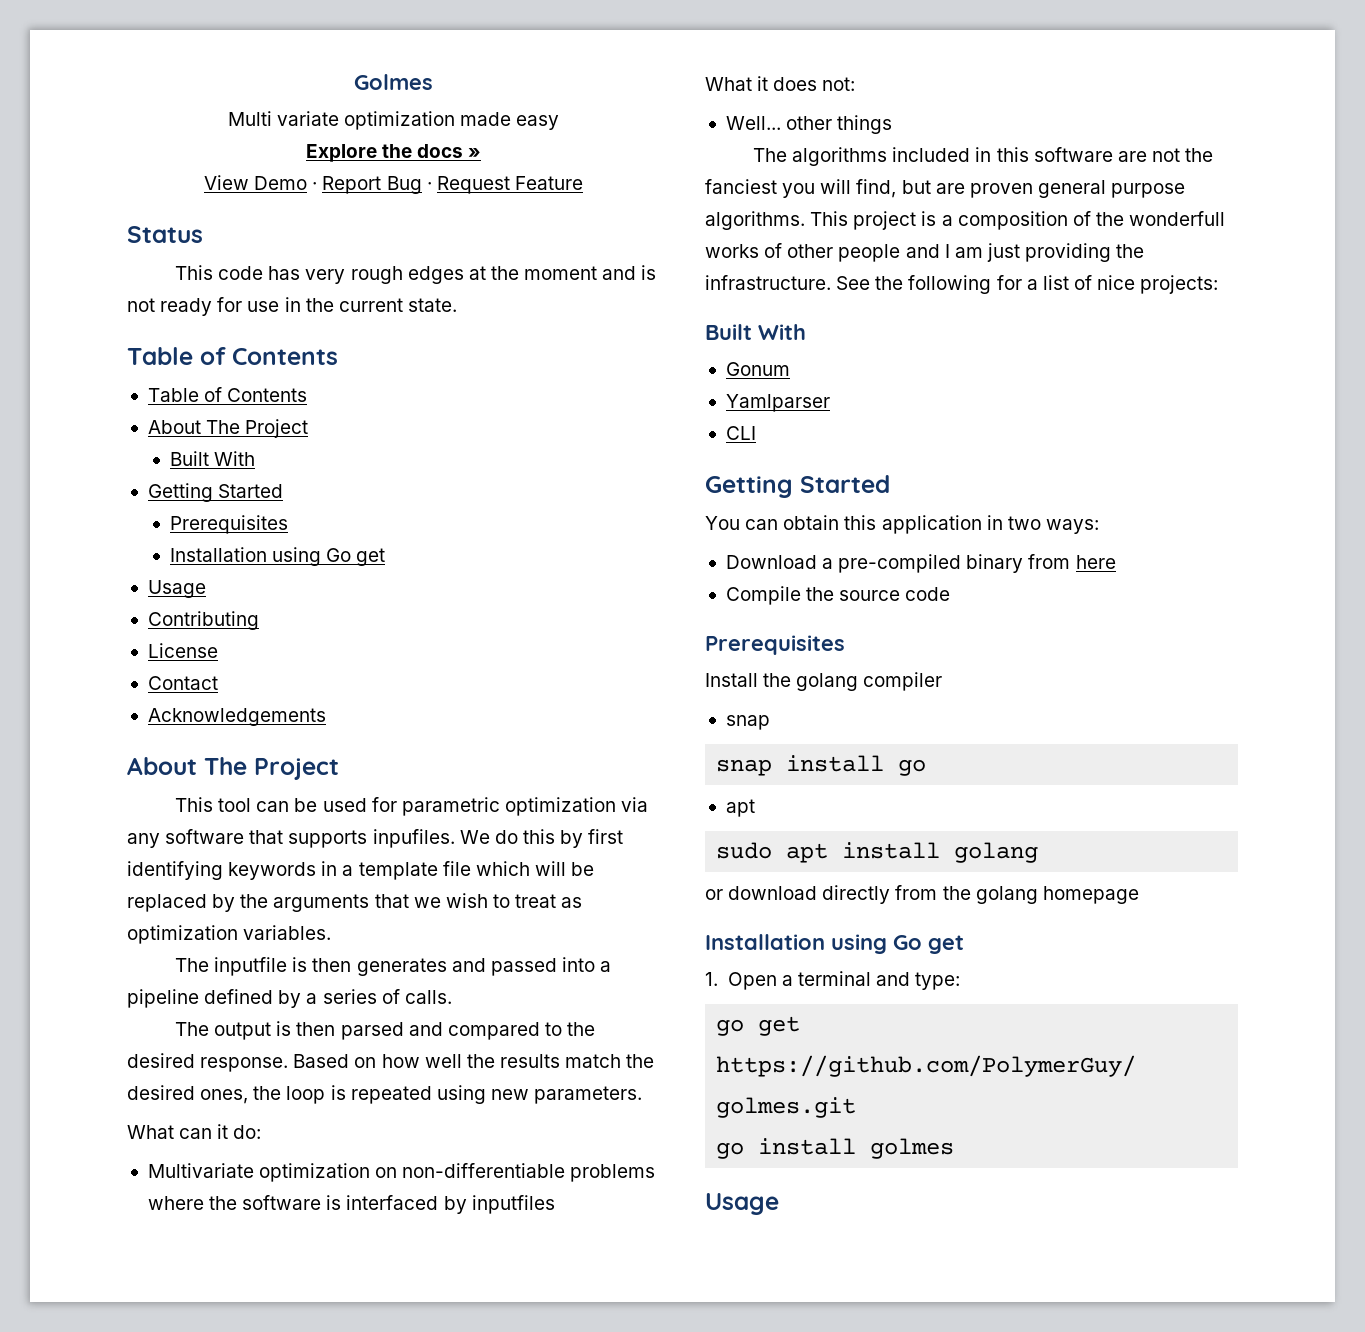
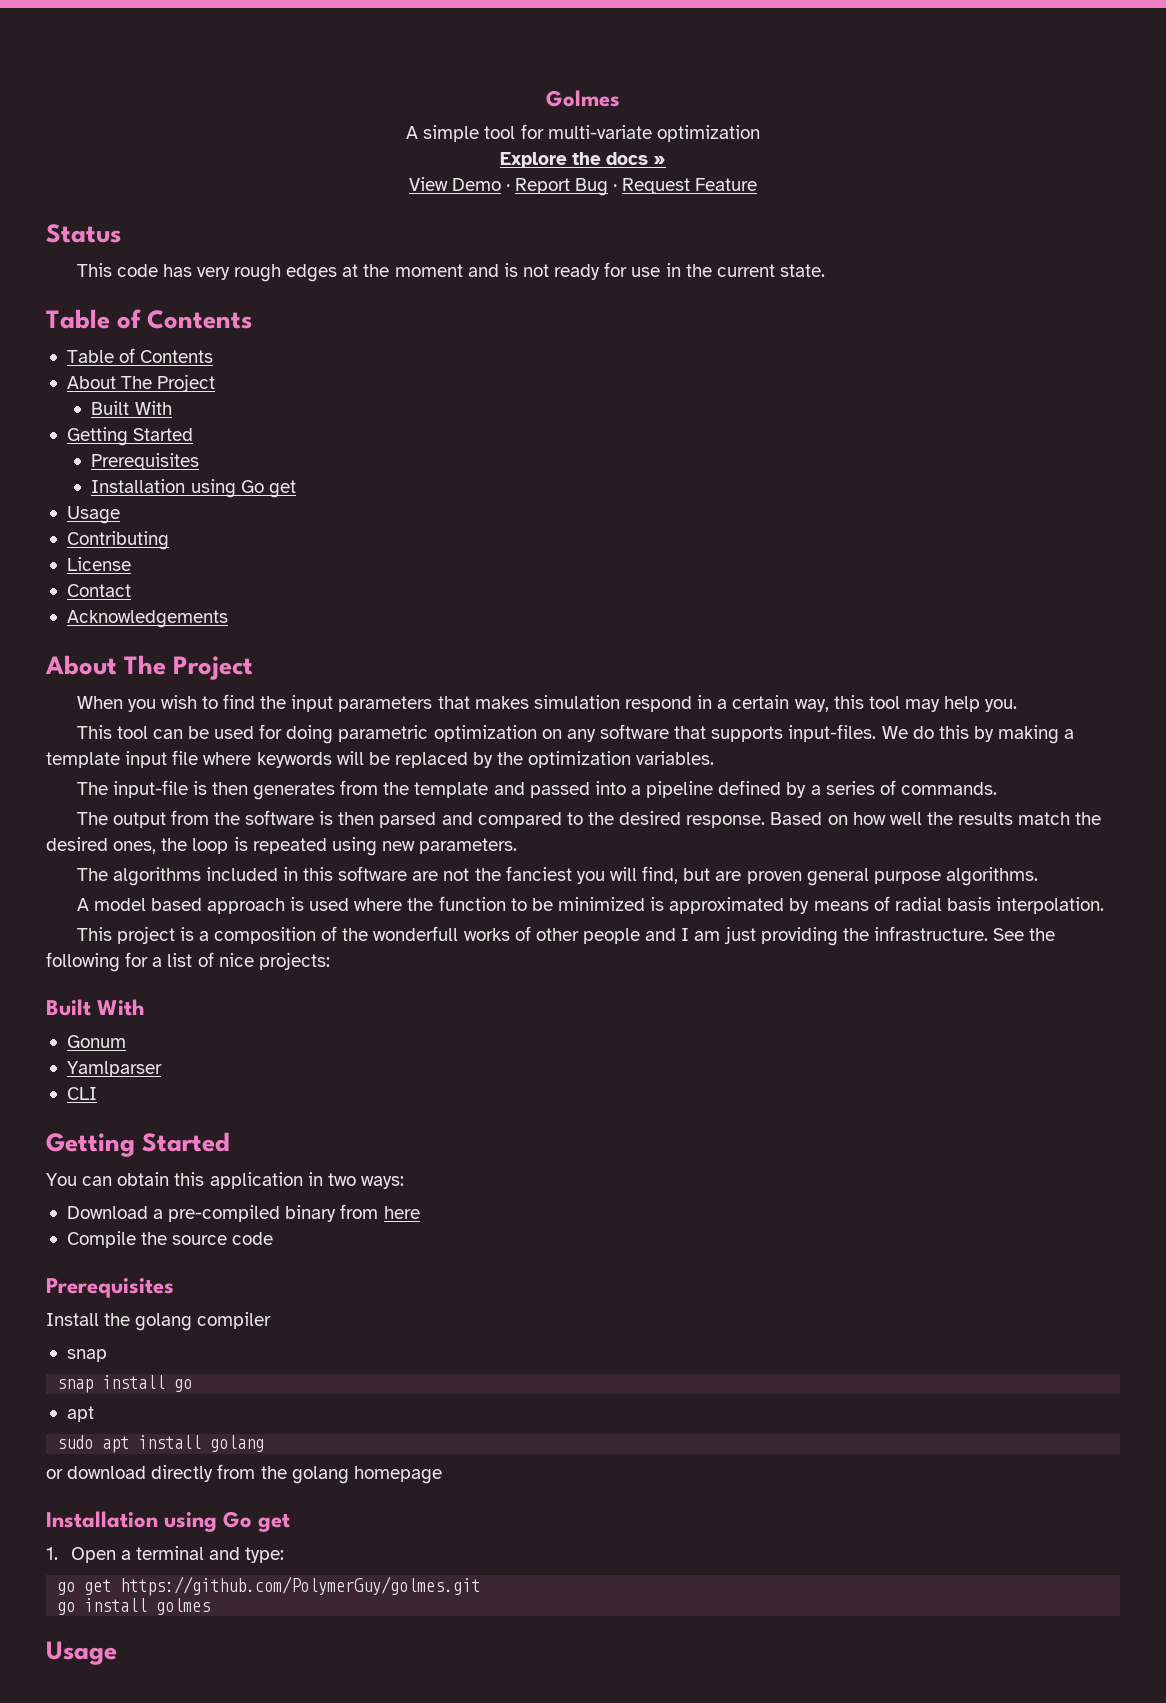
[227,111,560,130] Multi variate optimization made easy -> [406,124,760,142] A simple tool for multi-variate optimization
(339, 769) none -> [76,694,1018,712] // When you wish to find the input parameters that makes simulation respond in a certain way, this tool may help you.
(397, 804) none -> [286,725,334,744] doing
[621,797,649,812] via -> [541,729,562,739] on
[372,829,455,848] inpufiles. -> [788,724,877,742] input-files.
[588,829,624,844] [127,861,530,880] first identifying keywords in a template file which -> [998,725,1075,744] [46,750,332,768] making a template input file where keywords
[273,893,583,912] arguments that we wish to treat as -> (524, 758) none
[214,957,288,976] inputfile -> [112,780,188,798] input-file
(447, 967) none -> [340,780,489,798] from the template
[404,990,452,1004] calls. -> [900,782,997,795] commands.
(272, 1031) none -> [170,810,315,825] from the software
[127,1124,262,1139] [147,1163,656,1182] [147,1195,555,1214] [705,76,856,91] [725,115,893,134] // What can it do: // Multivariate optimization on non-differentiable problems where the software is interfaced by inputfiles // What it does not: // Well... other things -> (518, 846) none
(805, 220) none -> [76,896,1105,914] // A model based approach is used where the function to be minimized is approximated by means of radial basis interpolation. //

